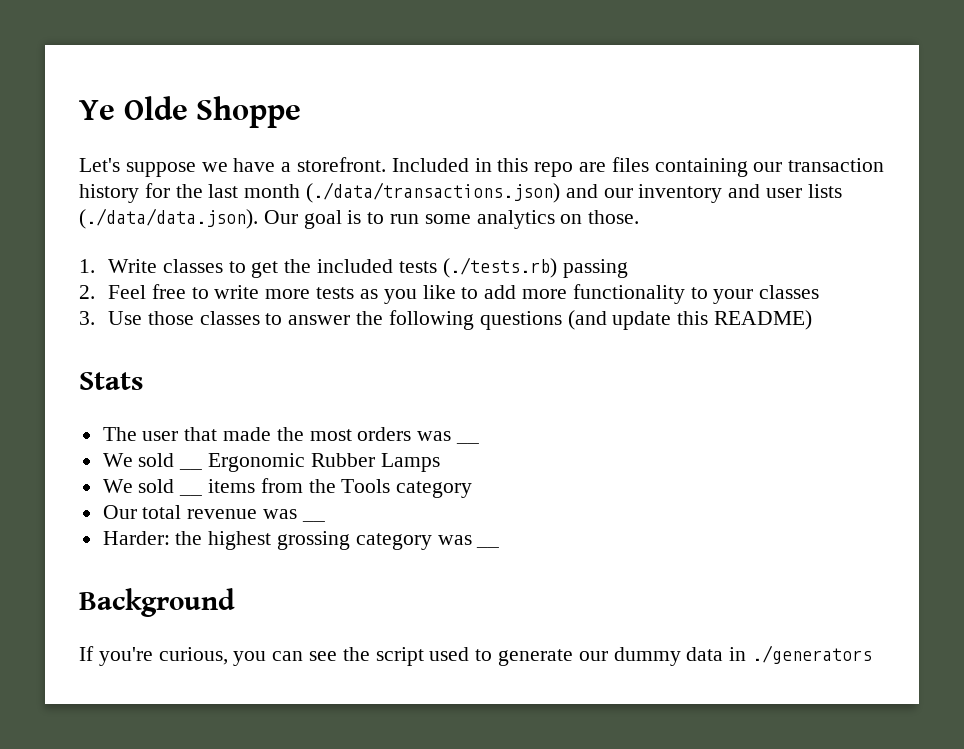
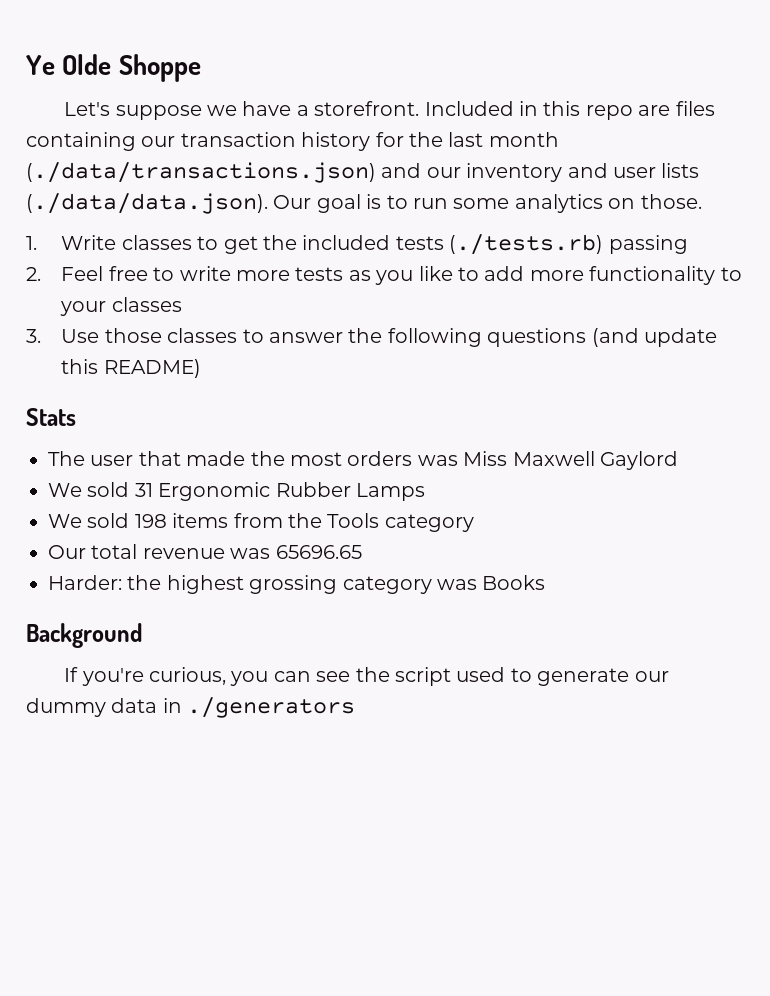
[456,441,480,444] [102,453,175,467] [179,467,203,470] __ // We sold __ -> [463,451,678,470] [48,482,153,497] Miss Maxwell Gaylord // We sold 31
[179,493,203,496] __ -> [134,514,167,528] 198
[301,519,325,522] __ -> [275,545,362,559] 65696.65
[476,545,500,548] __ -> [482,575,546,590] Books

